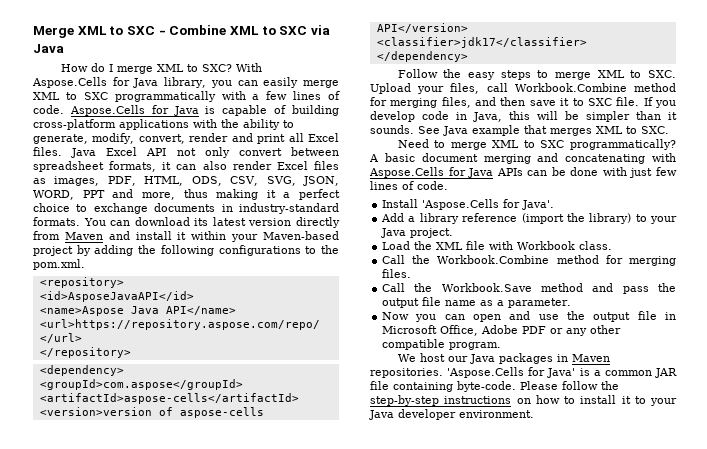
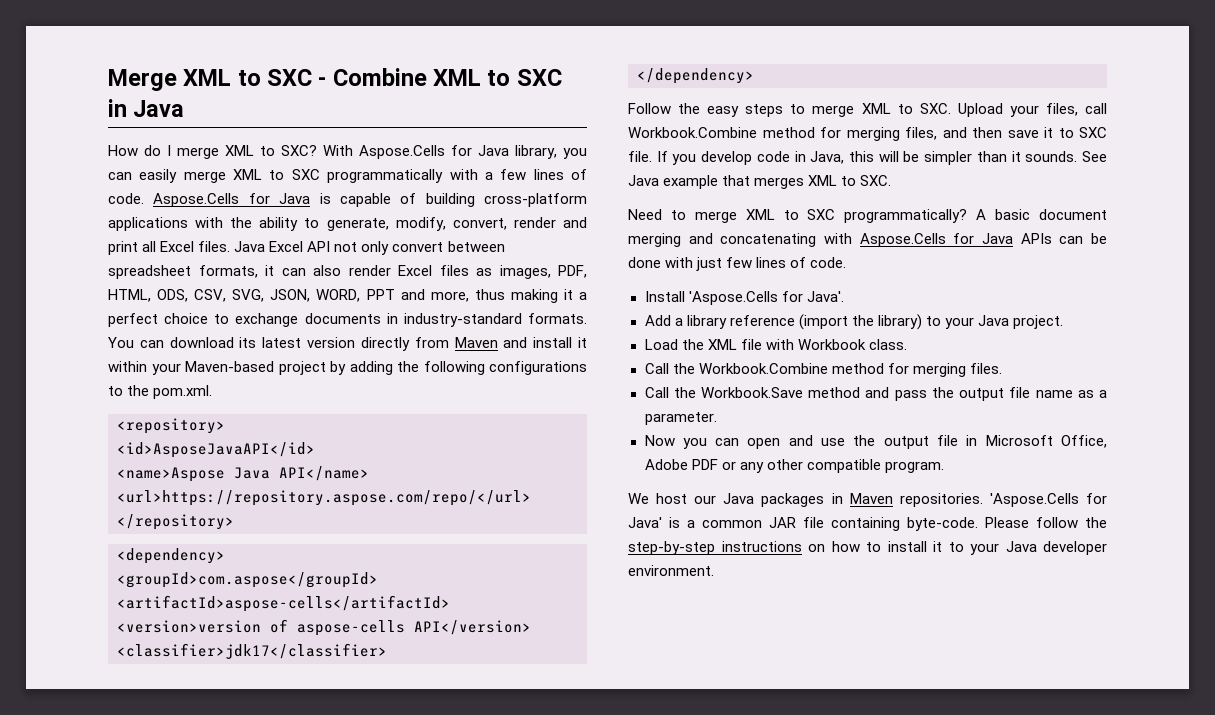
[310,25,330,35] via -> [108,99,127,117] in

